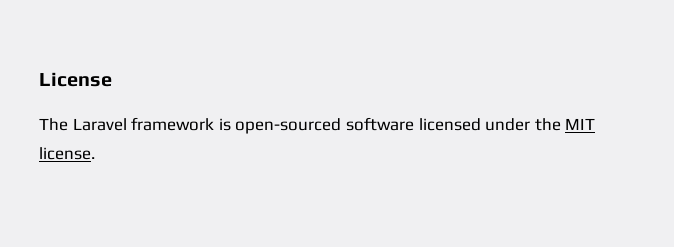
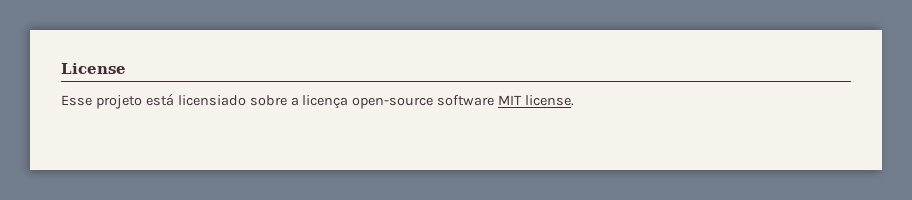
[39,117,561,134] The Laravel framework is open-sourced software licensed under the -> [61,93,495,109] Esse projeto está licensiado sobre a licença open-source software

